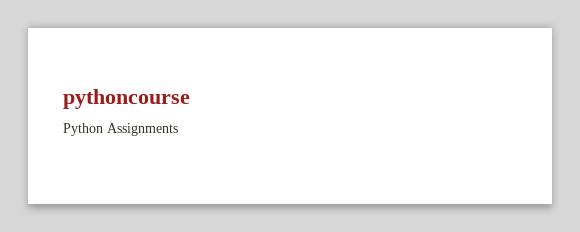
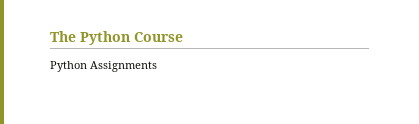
[63,89,190,109] pythoncourse -> [50,31,183,45] The Python Course

